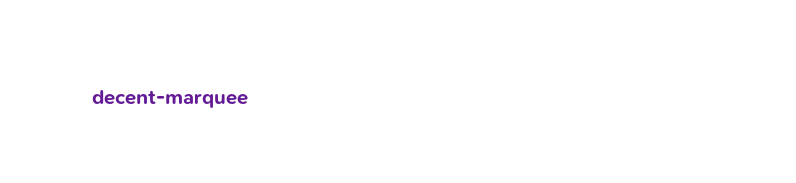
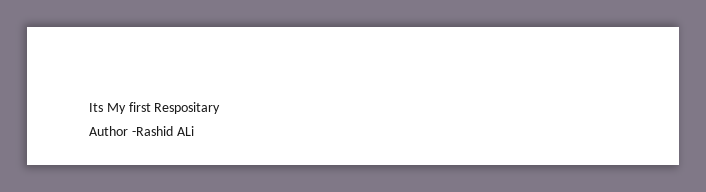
[92,90,248,108] decent-marquee -> [89,102,221,114] [89,126,194,136] Its My first Respositary // Author -Rashid ALi

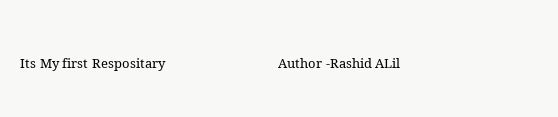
[176,126,194,136] ALi -> [375,58,401,68] ALil

